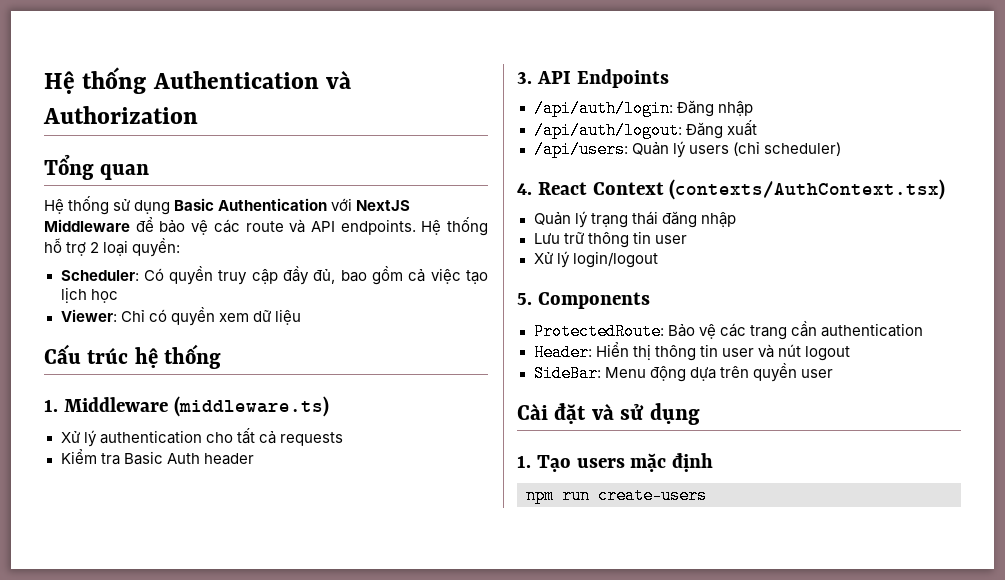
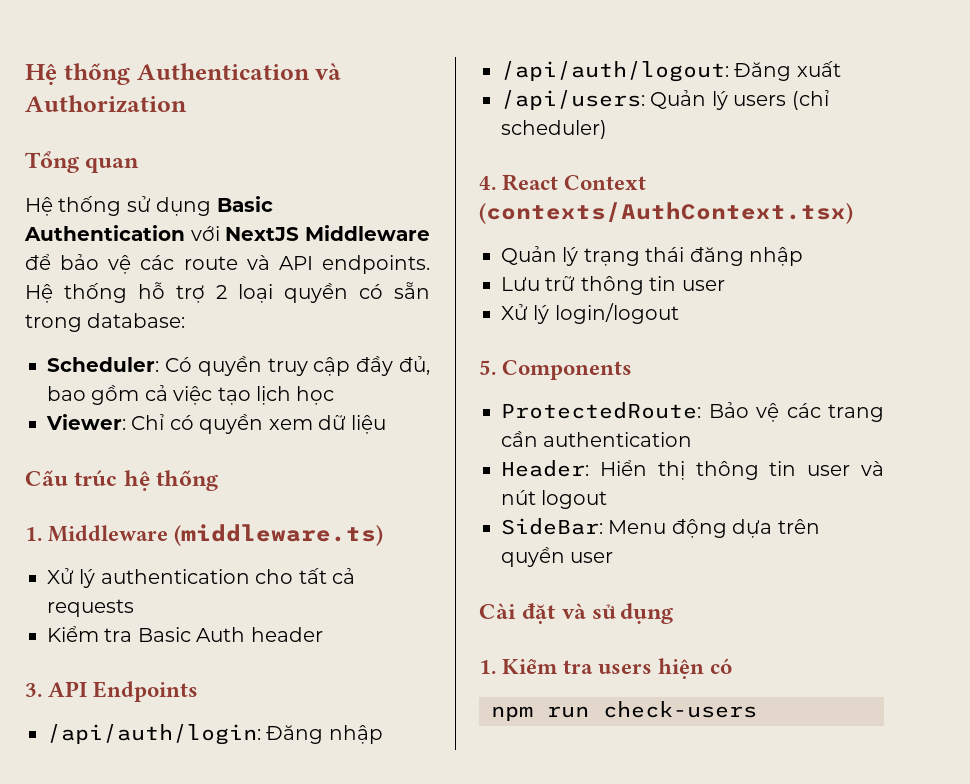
[132,238,181,257] quyền: -> [284,282,430,303] [25,313,186,332] quyền có sẵn trong database:
[536,453,714,472] Tạo users mặc định -> [502,658,733,679] Kiểm tra users hiện có
[598,487,707,504] create-users -> [603,701,757,718] check-users

